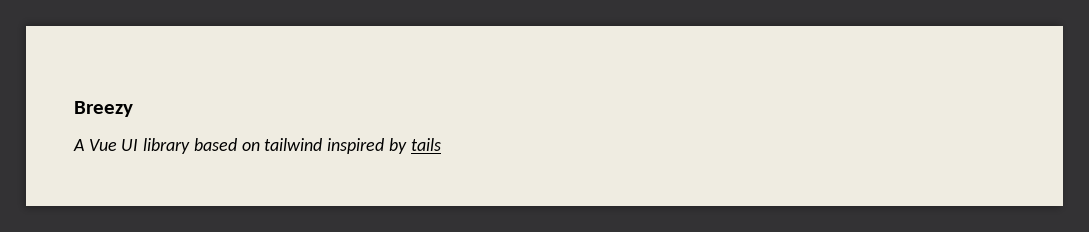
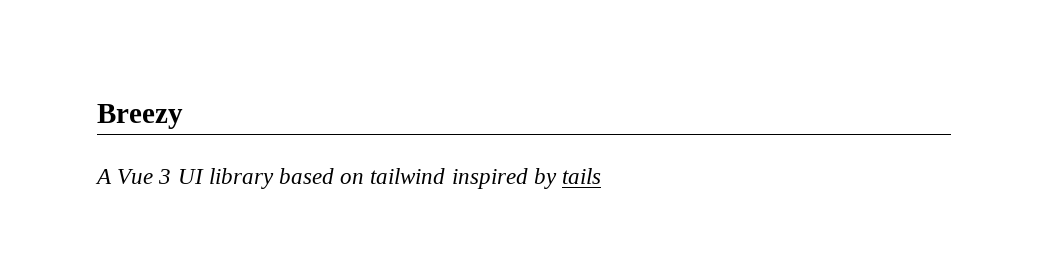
(117, 145) none -> [158,169,172,184] 3

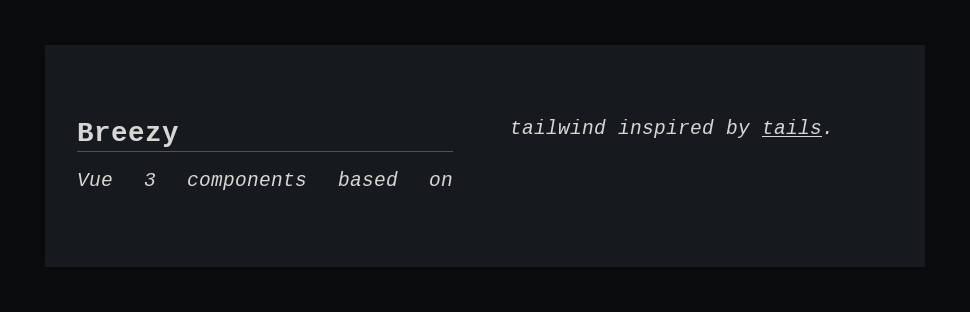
[95,169,112,184] A -> (179, 135) none
[177,168,274,189] UI library -> [187,173,307,190] components
[562,168,602,184] tails -> [762,119,834,134] tails.

